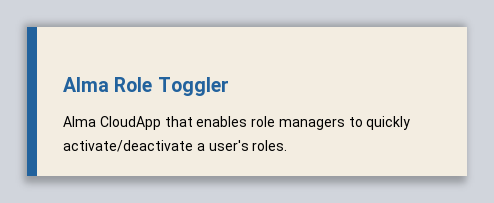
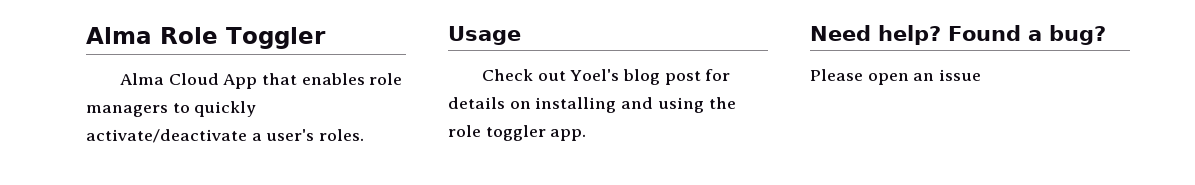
[99,116,161,130] CloudApp -> [168,73,258,89] Cloud App
(288, 145) none -> [448,26,521,45] [481,69,731,85] [448,97,736,113] [448,125,587,141] [810,25,1106,45] [810,69,982,85] // Usage // Check out Yoel's blog post for details on installing and using the role toggler app. // Need help? Found a bug? // Please open an issue

